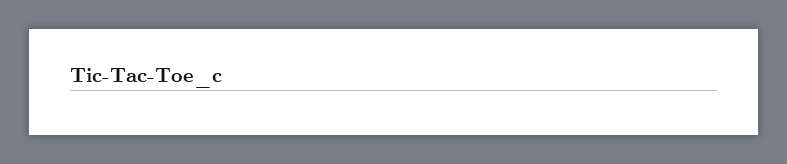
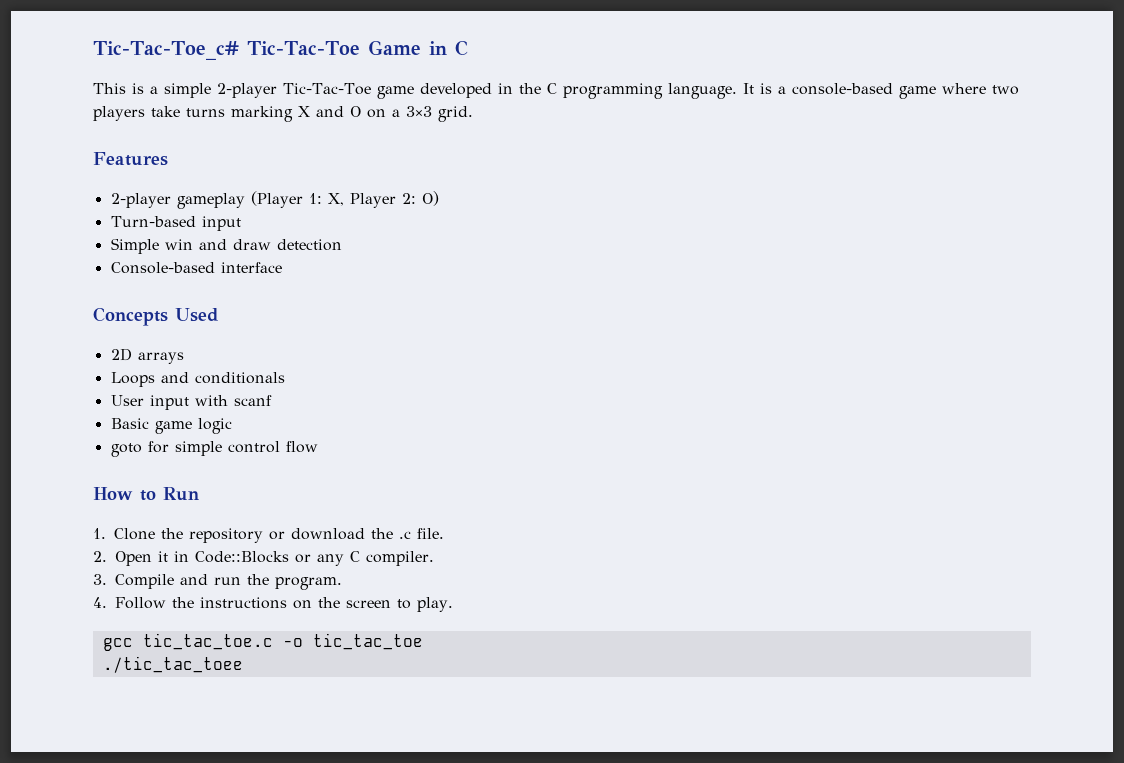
[70,68,222,88] Tic-Tac-Toe_c -> [93,40,468,60] [93,83,1019,99] [93,106,473,122] [93,152,168,166] [110,191,439,209] [110,216,241,231] [110,238,342,254] [110,262,282,274] [93,307,219,326] [110,348,184,364] [110,372,285,387] [110,395,272,410] [110,418,232,434] [110,441,318,457] [93,487,199,501] [93,528,444,543] [93,551,434,566] [93,574,342,590] [93,597,453,612] [102,633,423,651] [102,656,243,673] Tic-Tac-Toe_c# Tic-Tac-Toe Game in C // This is a simple 2-player Tic-Tac-Toe game developed in the C programming language. It is a console-based game where two players take turns marking X and O on a 3×3 grid. // Features // 2-player gameplay (Player 1: X, Player 2: O) // Turn-based input // Simple win and draw detection // Console-based interface // Concepts Used // 2D arrays // Loops and conditionals // User input with scanf // Basic game logic // goto for simple control flow // How to Run // 1. Clone the repository or download the .c file. // 2. Open it in Code::Blocks or any C compiler. // 3. Compile and run the program. // 4. Follow the instructions on the screen to play. // gcc tic_tac_toe.c -o tic_tac_toe // ./tic_tac_toee

